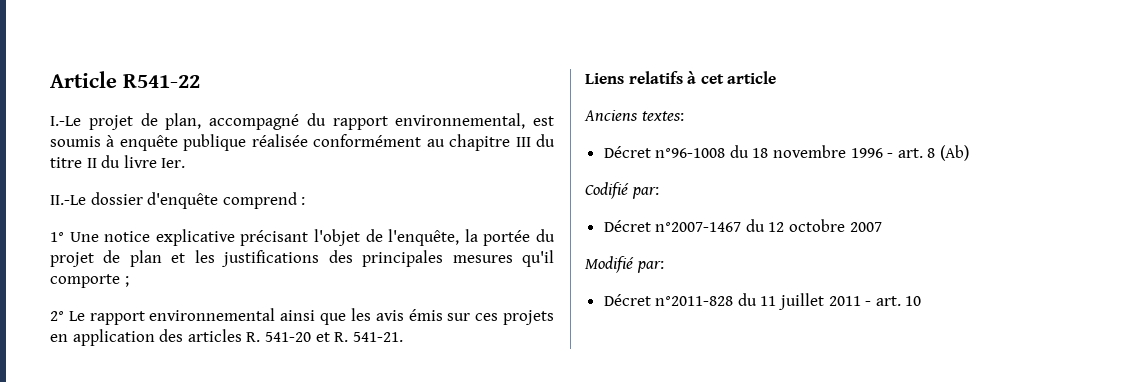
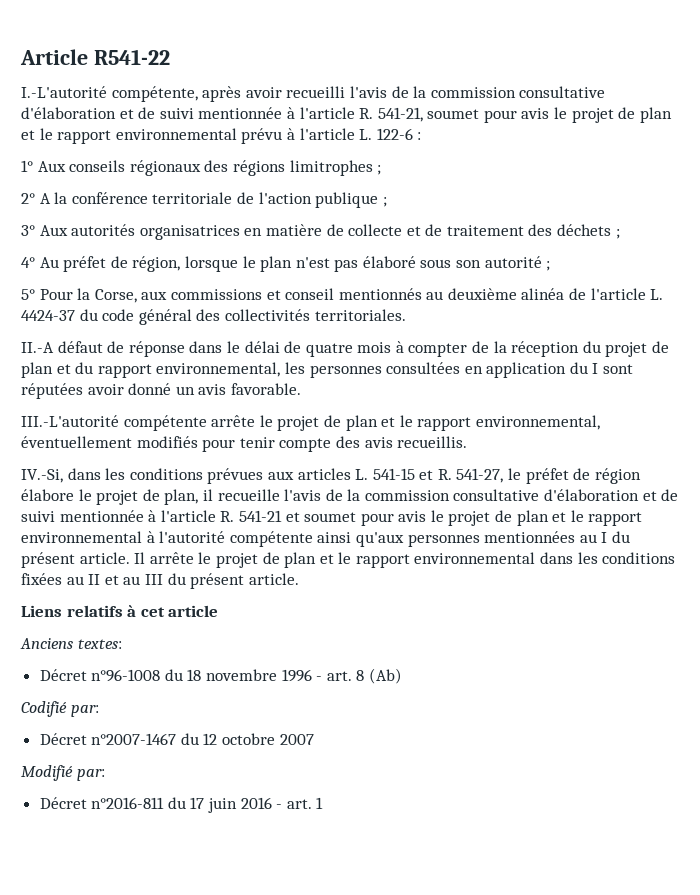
[50,113,554,130] [50,134,556,151] [50,155,186,168] [50,192,306,209] [50,229,531,246] I.-Le projet de plan, accompagné du rapport environnemental, est soumis à enquête publique réalisée conformément au chapitre III du titre II du livre Ier. // II.-Le dossier d'enquête comprend : // 1° Une notice explicative précisant l'objet de l'enquête, la portée -> [21,86,606,102] [21,107,672,123] [21,128,422,144] [21,160,382,176] [21,192,387,208] [21,224,620,240] [21,256,551,272] [21,288,664,303] [21,309,406,325] [21,341,580,357] I.-L'autorité compétente, après avoir recueilli l'avis de la commission consultative d'élaboration et de suivi mentionnée à l'article R. 541-21, soumet pour avis le projet de plan et le rapport environnemental prévu à l'article L. 122-6 : // 1° Aux conseils régionaux des régions limitrophes ; // 2° A la conférence territoriale de l'action publique ; // 3° Aux autorités organisatrices en matière de collecte et de traitement des déchets ; // 4° Au préfet de région, lorsque le plan n'est pas élaboré sous son autorité ; // 5° Pour la Corse, aux commissions et conseil mentionnés au deuxième alinéa de l'article L. 4424-37 du code général des collectivités territoriales. // II.-A défaut de réponse dans le délai de quatre mois à compter de la réception
[194,250,554,267] [50,274,129,288] [50,308,554,325] [50,329,403,346] les justifications des principales mesures qu'il comporte ; // 2° Le rapport environnemental ainsi que les avis émis sur ces projets en application des articles R. 541-20 et R. 541-21. -> [75,362,634,378] [21,383,301,399] [21,415,600,431] [21,436,468,452] [21,468,641,484] [21,489,679,505] [21,510,643,526] [21,531,630,547] [21,552,676,568] [21,573,299,589] du rapport environnemental, les personnes consultées en application du I sont réputées avoir donné un avis favorable. // III.-L'autorité compétente arrête le projet de plan et le rapport environnemental, éventuellement modifiés pour tenir compte des avis recueillis. // IV.-Si, dans les conditions prévues aux articles L. 541-15 et R. 541-27, le préfet de région élabore le projet de plan, il recueille l'avis de la commission consultative d'élaboration et de suivi mentionnée à l'article R. 541-21 et soumet pour avis le projet de plan et le rapport environnemental à l'autorité compétente ainsi qu'aux personnes mentionnées au I du présent article. Il arrête le projet de plan et le rapport environnemental dans les conditions fixées au II et au III du présent article.
[655,293,922,310] n°2011-828 du 11 juillet 2011 - art. 10 -> [91,797,324,813] n°2016-811 du 17 juin 2016 - art. 1

